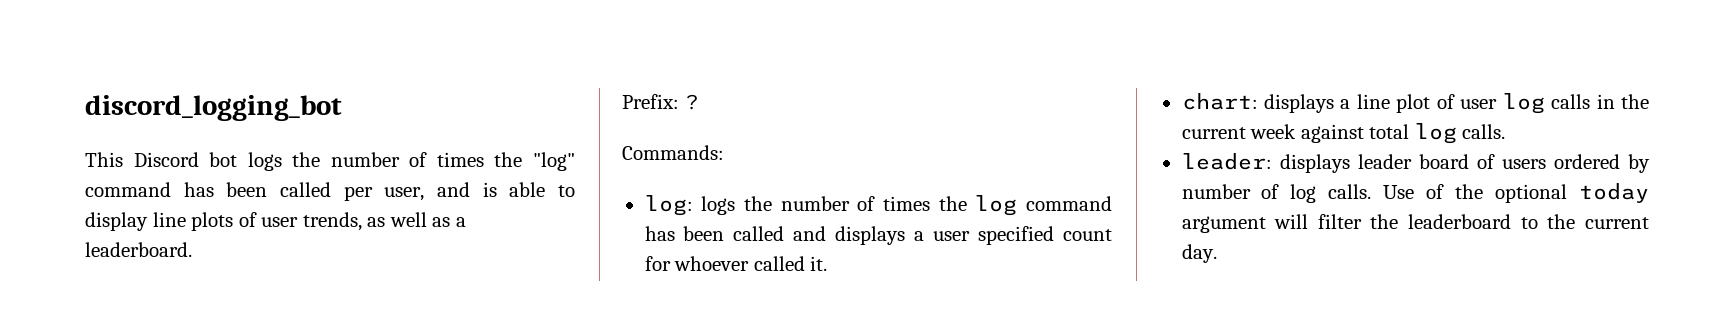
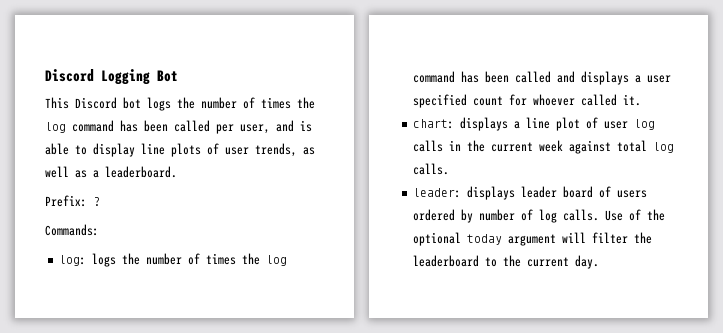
[85,95,342,121] discord_logging_bot -> [45,69,178,85] Discord Logging Bot
[533,152,575,171] "log" -> [45,122,66,133] log

